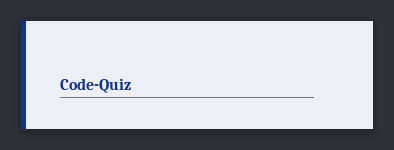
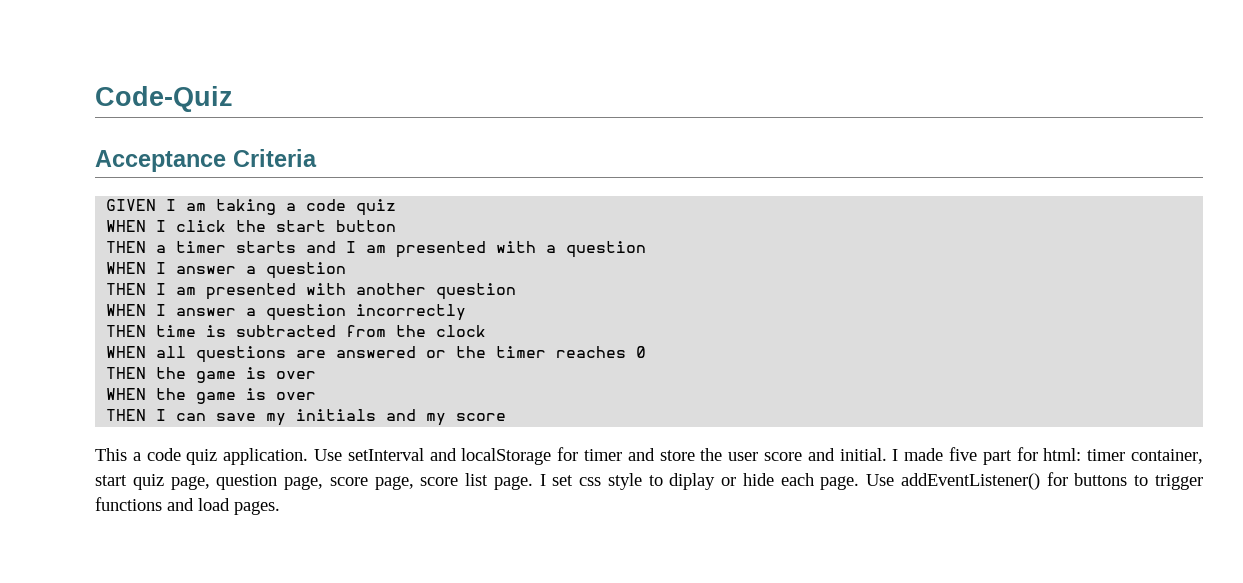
(131, 85) none -> [95,149,317,172] [106,199,397,216] [106,220,397,232] [106,241,647,258] [106,262,347,279] [106,283,517,300] [106,304,467,321] [106,325,487,337] [106,346,647,363] [106,367,317,383] [106,388,317,404] [106,409,507,426] [95,447,1203,465] [95,472,1203,490] [95,497,280,515] // Acceptance Criteria // GIVEN I am taking a code quiz // WHEN I click the start button // THEN a timer starts and I am presented with a question // WHEN I answer a question // THEN I am presented with another question // WHEN I answer a question incorrectly // THEN time is subtracted from the clock // WHEN all questions are answered or the timer reaches 0 // THEN the game is over // WHEN the game is over // THEN I can save my initials and my score // This a code quiz application. Use setInterval and localStorage for timer and store the user score and initial. I made five part for html: timer container, start quiz page, question page, score page, score list page. I set css style to diplay or hide each page. Use addEventListener() for buttons to trigger functions and load pages.

